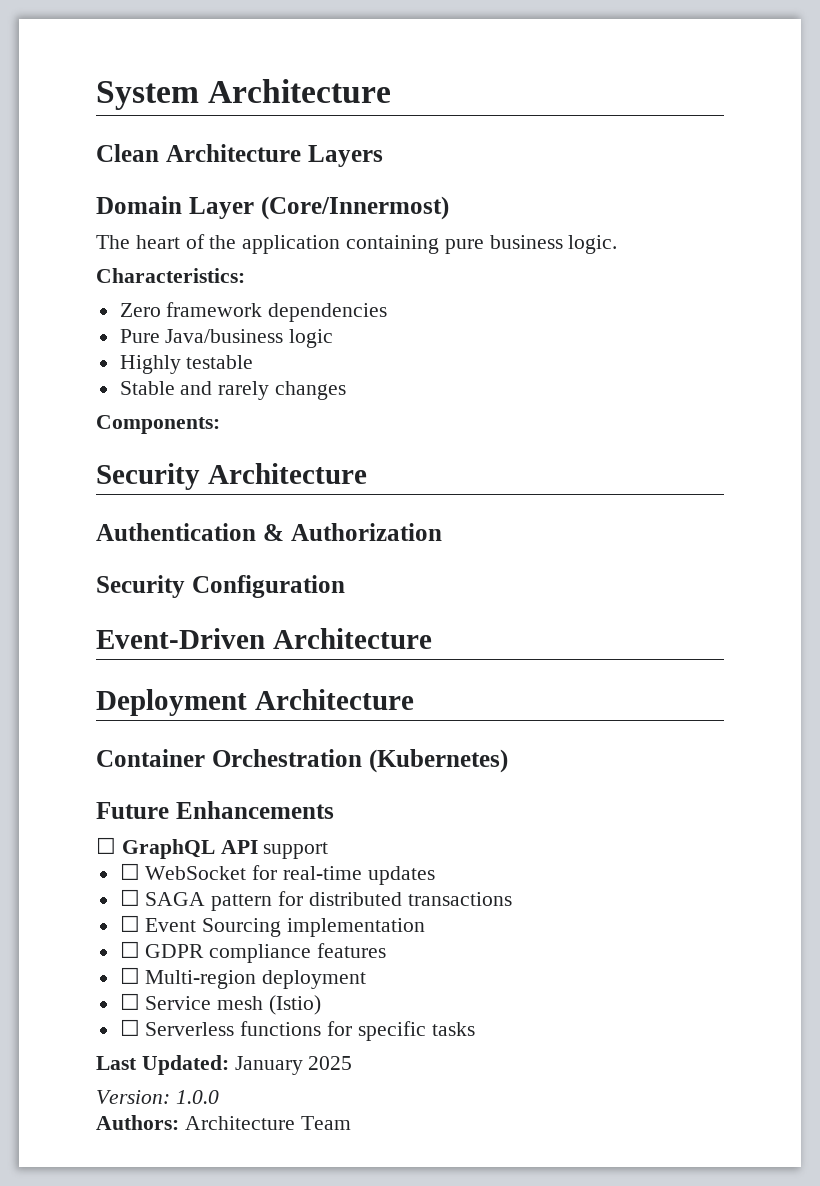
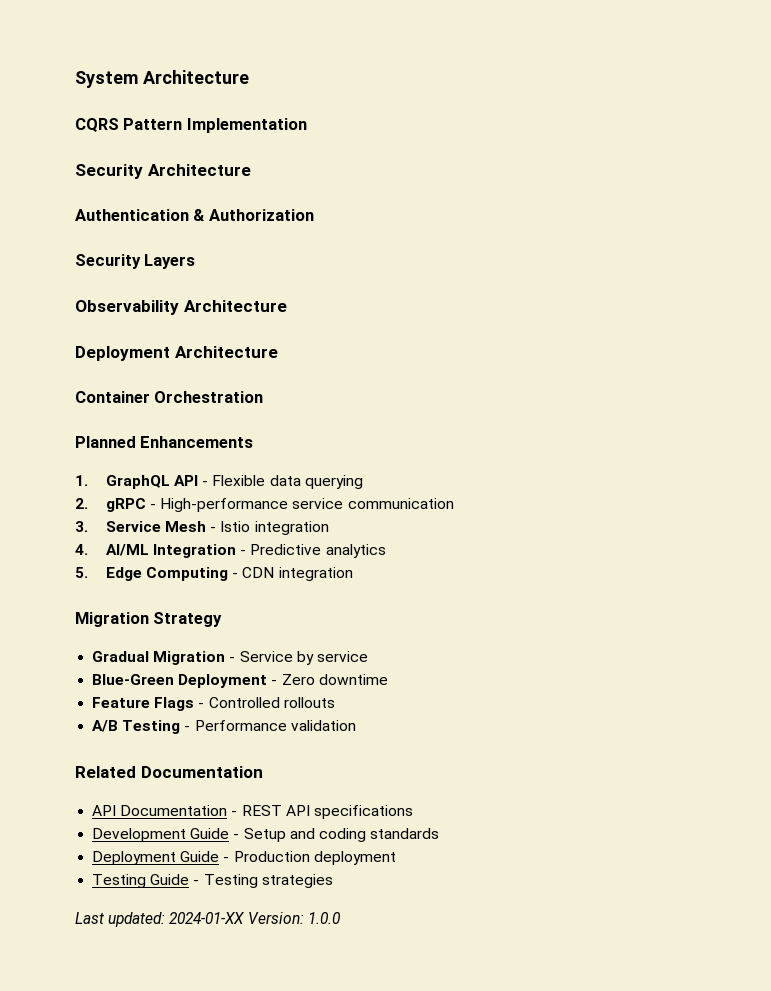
[96,144,383,167] [96,196,449,220] [96,234,618,254] [96,268,245,283] [119,302,388,322] [119,329,334,348] [119,355,254,374] [119,381,347,400] [96,415,220,434] Clean Architecture Layers // Domain Layer (Core/Innermost) // The heart of the application containing pure business logic. // Characteristics: // Zero framework dependencies // Pure Java/business logic // Highly testable // Stable and rarely changes // Components: -> [75,118,307,133] CQRS Pattern Implementation
[191,575,345,598] [96,628,265,649] Configuration // Event-Driven -> [144,254,196,269] [75,300,179,315] Layers // Observability
[368,749,508,773] [96,802,169,819] (Kubernetes) // Future -> [75,436,136,448] // Planned
[96,837,116,854] ☐ -> [75,475,88,486] 1.
[263,842,329,859] [119,863,435,885] [119,889,512,911] [119,915,426,937] [119,941,387,963] [119,967,367,989] [119,993,322,1015] [119,1019,475,1041] [96,1055,353,1075] support // ☐ WebSocket for real-time updates // ☐ SAGA pattern for distributed transactions // ☐ Event Sourcing implementation // ☐ GDPR compliance features // ☐ Multi-region deployment // ☐ Service mesh (Istio) // ☐ Serverless functions for specific tasks // Last Updated: January 2025 // -> [202,475,363,489] [75,498,454,512] [75,521,329,535] [75,544,386,558] [75,567,353,581] [75,612,223,627] [92,651,368,665] [92,674,388,688] [92,697,335,711] [92,720,356,734] [75,766,263,778] [92,805,413,819] [92,828,440,842] [92,851,396,865] [92,874,333,888] [75,912,246,927] - Flexible data querying // 2. gRPC - High-performance service communication // 3. Service Mesh - Istio integration // 4. AI/ML Integration - Predictive analytics // 5. Edge Computing - CDN integration // Migration Strategy // Gradual Migration - Service by service // Blue-Green Deployment - Zero downtime // Feature Flags - Controlled rollouts // A/B Testing - Performance validation // Related Documentation // API Documentation - REST API specifications // Development Guide - Setup and coding standards // Deployment Guide - Production deployment // Testing Guide - Testing strategies // Last updated: 2024-01-XX
[96,1115,351,1130] // Authors: Architecture Team -> (341, 918) none

